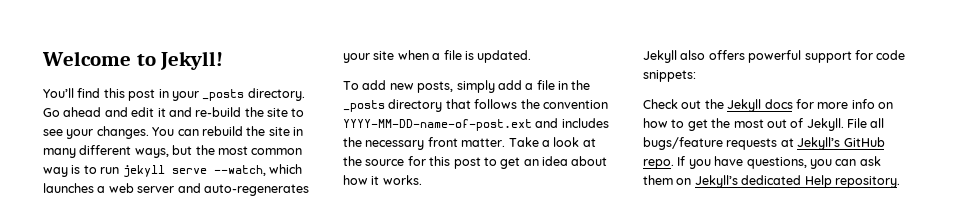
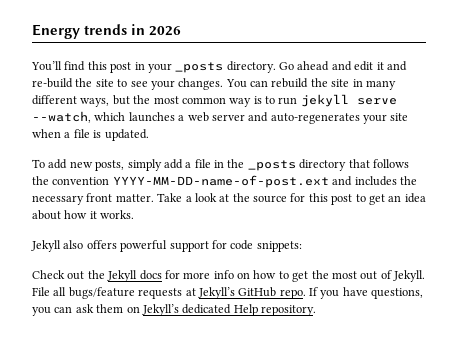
[42,51,224,70] Welcome to Jekyll! -> [32,24,182,39] Energy trends in 2026

